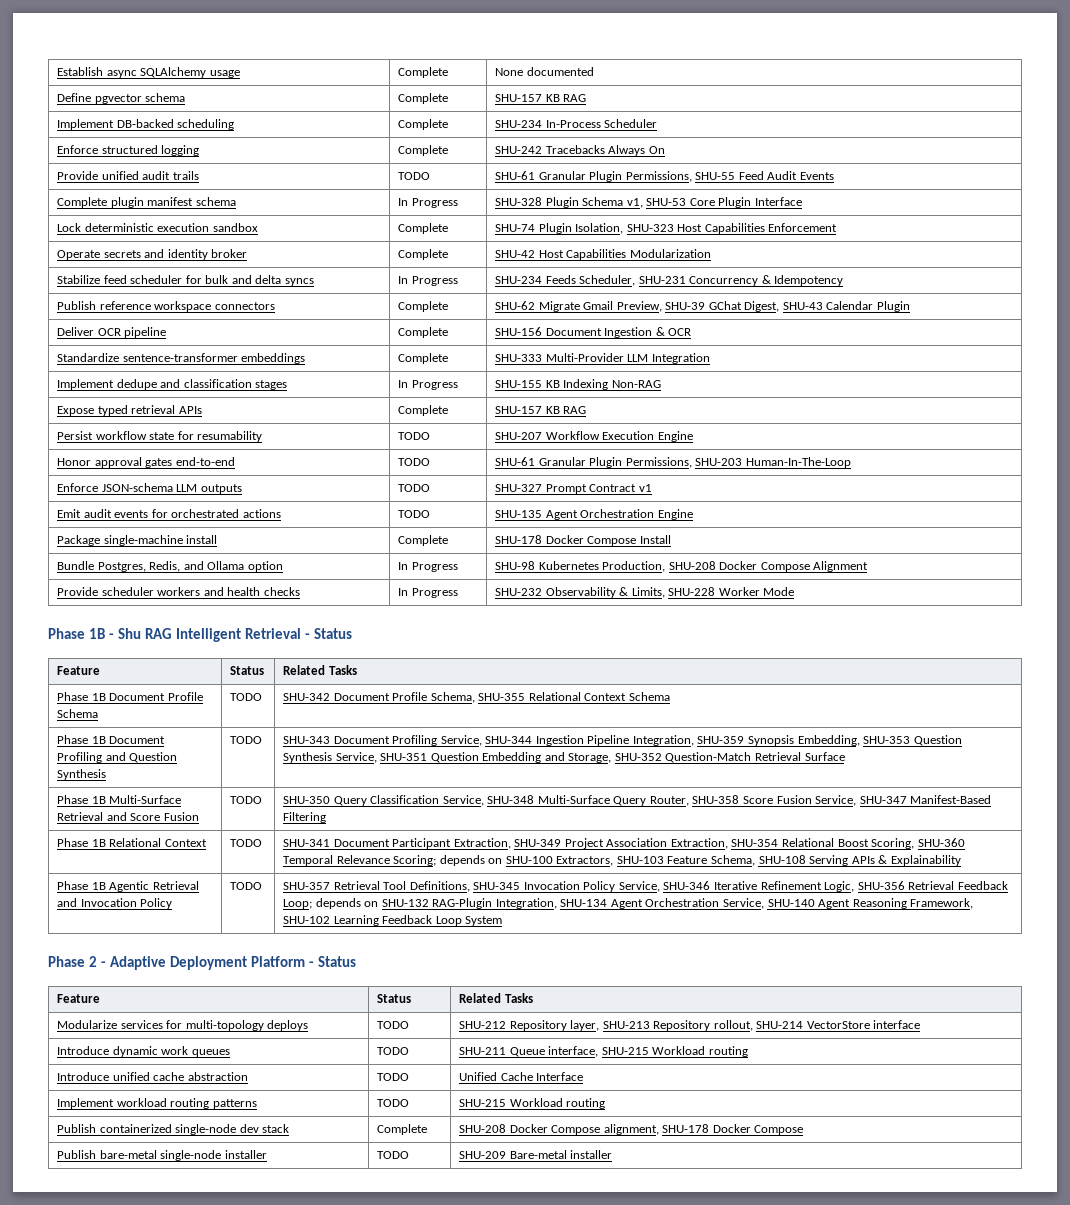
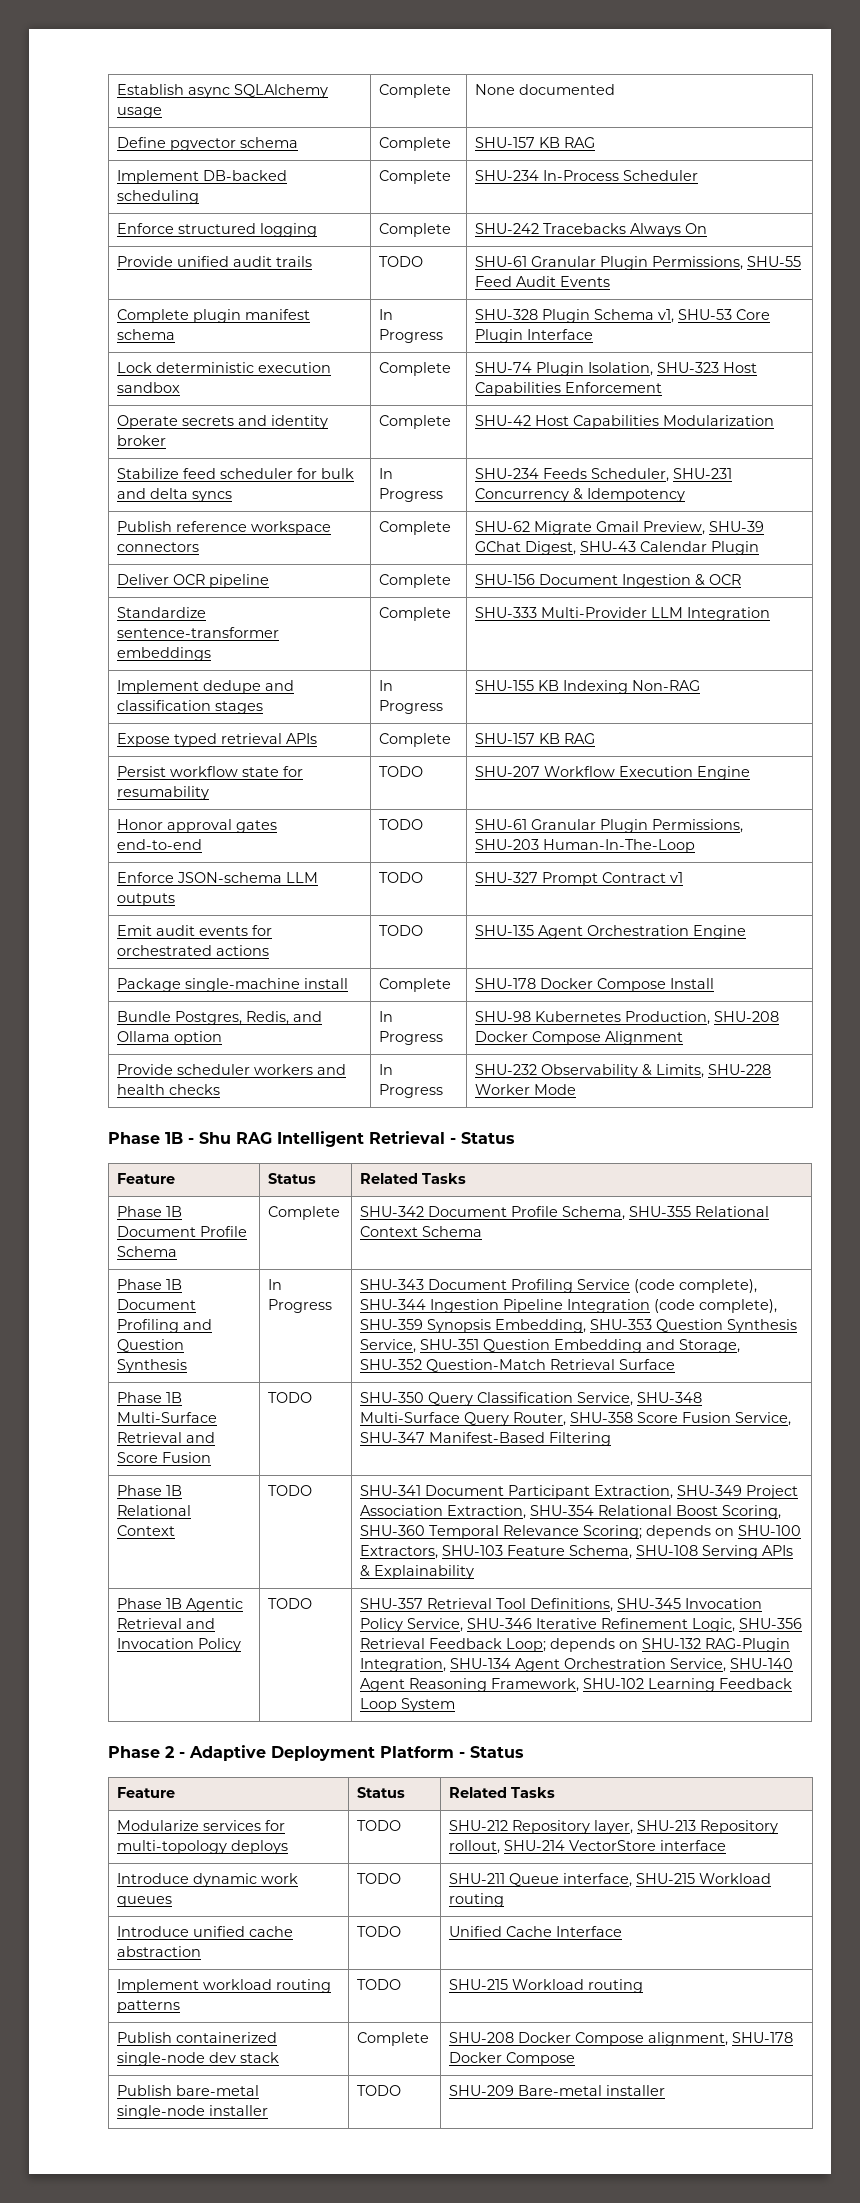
[230,693,263,701] TODO -> [268,1206,341,1220] Complete
[230,736,263,744] TODO -> [268,1279,283,1290] [268,1299,333,1313] In Progress
[440,735,694,746] Service, SHU-344 Ingestion Pipeline Integration, -> [577,1279,758,1293] [360,1299,778,1313] Service (code complete), SHU-344 Ingestion Pipeline Integration (code complete),

